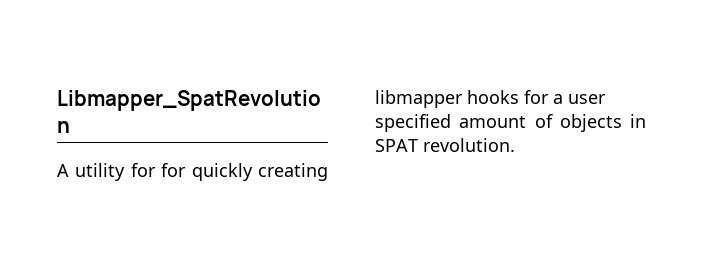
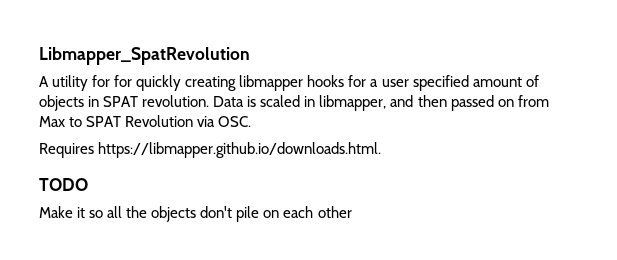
(515, 145) none -> [213,95,549,111] [39,115,252,127] [39,142,382,158] [39,178,88,191] [39,206,352,222] Data is scaled in libmapper, and then passed on from Max to SPAT Revolution via OSC. // Requires https://libmapper.github.io/downloads.html. // TODO // Make it so all the objects don't pile on each other

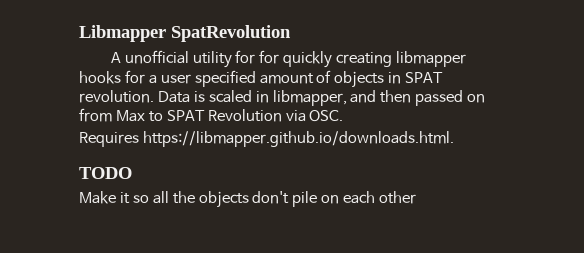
[39,47,250,65] Libmapper_SpatRevolution -> [79,25,291,42] Libmapper SpatRevolution
(49, 81) none -> [124,50,189,64] unofficial

